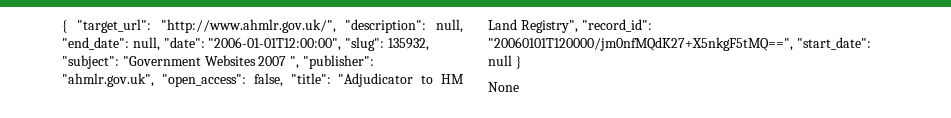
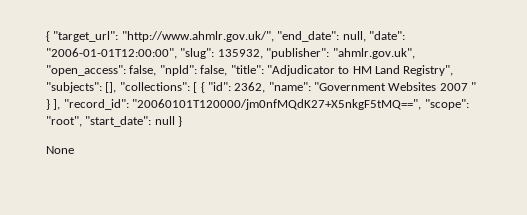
[345,19,463,33] "description": null, -> (274, 36) none
[62,55,300,69] "subject": "Government Websites 2007 ", -> (263, 54) none
(283, 80) none -> [159,65,228,76] "npld": false,
[581,19,652,32] [488,37,793,51] "record_id": "20060101T120000/jm0nfMQdK27+X5nkgF5tMQ==", -> [46,82,477,93] [46,99,469,110] [46,116,82,127] "subjects": [], "collections": [ { "id": 2362, "name": "Government Websites 2007 " } ], "record_id": "20060101T120000/jm0nfMQdK27+X5nkgF5tMQ==", "scope": "root",

